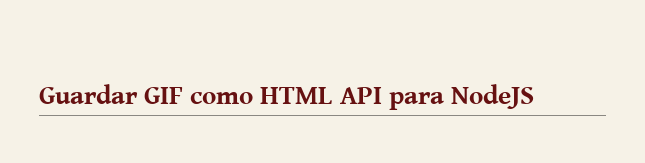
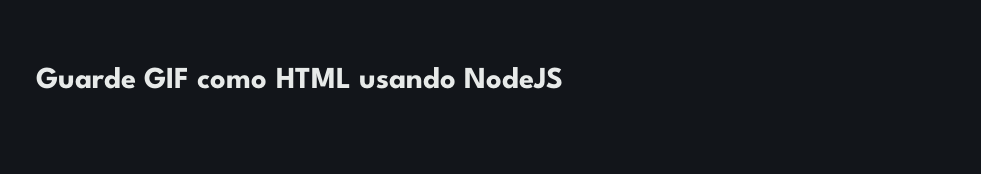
[39,84,138,104] Guardar -> [36,67,136,89] Guarde
[339,87,444,110] API para -> [358,67,456,89] usando

